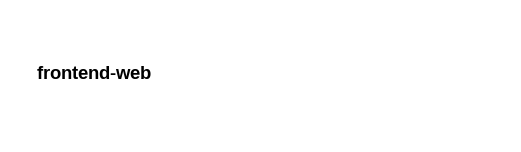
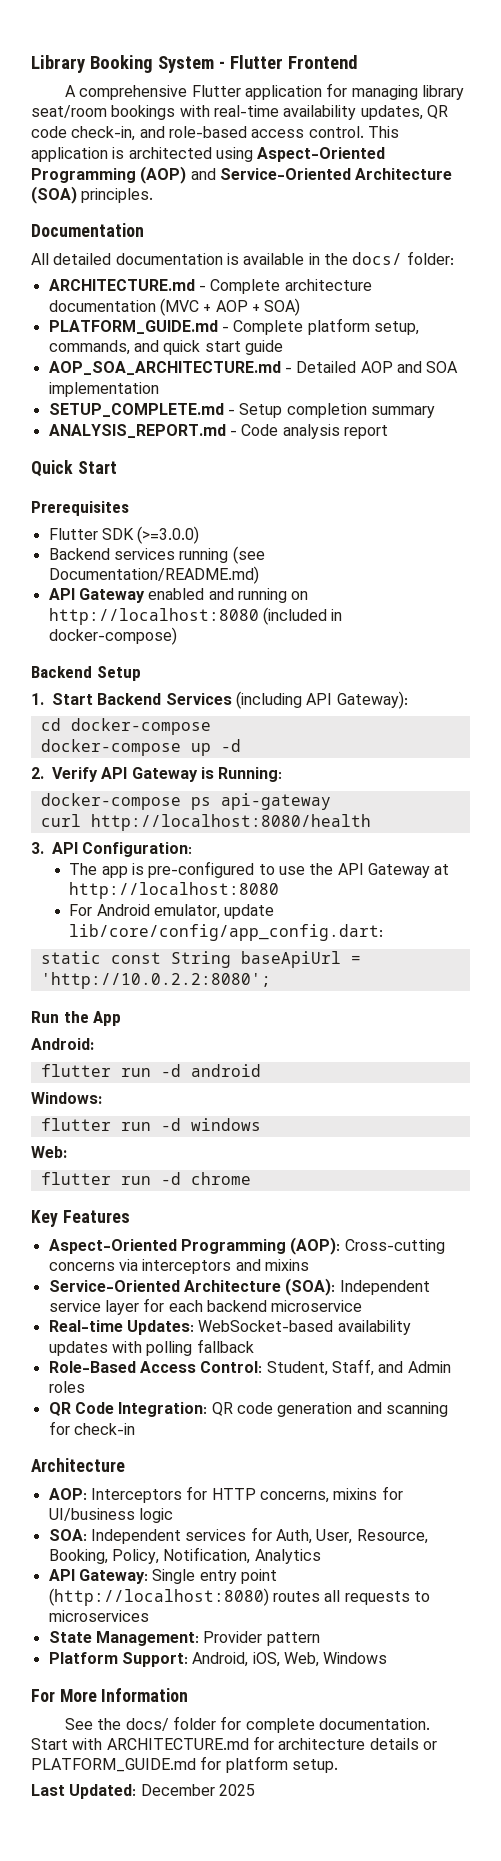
[37,66,151,79] frontend-web -> [31,55,358,73] [65,83,465,100] [31,105,448,120] [31,126,399,141] [31,147,386,162] [31,166,453,184] [31,186,154,204] [31,223,144,237] [31,251,454,265] [48,279,372,294] [48,298,301,316] [48,318,419,335] [48,340,283,355] [48,361,459,375] [48,382,159,397] [48,403,435,418] [48,424,388,439] [31,460,117,477] [31,501,129,516] [48,526,200,544] [48,546,265,564] [48,566,259,584] [48,588,309,603] [48,607,343,625] [48,627,177,645] [31,666,141,681] [31,691,408,709] [40,718,211,735] [40,739,241,756] [31,767,283,782] [40,793,331,810] [40,814,371,831] [31,842,193,857] [69,861,450,878] [69,882,280,899] [69,904,275,919] [69,924,384,941] [40,951,361,968] [40,972,271,989] [31,1011,122,1026] [31,1038,94,1050] [40,1064,261,1077] [31,1092,102,1104] [40,1118,261,1131] [31,1146,67,1158] [40,1172,251,1185] [31,1210,130,1227] [48,1237,445,1255] [48,1259,309,1274] [48,1278,430,1296] [48,1298,363,1315] [48,1320,411,1335] [48,1339,254,1356] [48,1359,451,1376] [48,1381,85,1393] [48,1402,448,1417] [48,1421,135,1435] [31,1458,125,1472] [48,1486,403,1503] [48,1508,173,1523] [48,1527,428,1544] [48,1547,321,1564] [48,1569,277,1584] [48,1588,430,1606] [48,1610,149,1622] [48,1631,320,1646] [48,1652,388,1667] [31,1688,189,1702] [65,1716,431,1733] [31,1736,437,1750] [31,1756,338,1773] [31,1784,255,1799] Library Booking System - Flutter Frontend // A comprehensive Flutter application for managing library seat/room bookings with real-time availability updates, QR code check-in, and role-based access control. This application is architected using Aspect-Oriented Programming (AOP) and Service-Oriented Architecture (SOA) principles. // Documentation // All detailed documentation is available in the docs/ folder: // ARCHITECTURE.md - Complete architecture documentation (MVC + AOP + SOA) // PLATFORM_GUIDE.md - Complete platform setup, commands, and quick start guide // AOP_SOA_ARCHITECTURE.md - Detailed AOP and SOA implementation // SETUP_COMPLETE.md - Setup completion summary // ANALYSIS_REPORT.md - Code analysis report // Quick Start // Prerequisites // Flutter SDK (>=3.0.0) // Backend services running (see Documentation/README.md) // API Gateway enabled and running on http://localhost:8080 (included in docker-compose) // Backend Setup // 1. Start Backend Services (including API Gateway): // cd docker-compose // docker-compose up -d // 2. Verify API Gateway is Running: // docker-compose ps api-gateway // curl http://localhost:8080/health // 3. API Configuration: // The app is pre-configured to use the API Gateway at http://localhost:8080 // For Android emulator, update lib/core/config/app_config.dart: // static const String baseApiUrl = 'http://10.0.2.2:8080'; // Run the App // Android: // flutter run -d android // Windows: // flutter run -d windows // Web: // flutter run -d chrome // Key Features // Aspect-Oriented Programming (AOP): Cross-cutting concerns via interceptors and mixins // Service-Oriented Architecture (SOA): Independent service layer for each backend microservice // Real-time Updates: WebSocket-based availability updates with polling fallback // Role-Based Access Control: Student, Staff, and Admin roles // QR Code Integration: QR code generation and scanning for check-in // Architecture // AOP: Interceptors for HTTP concerns, mixins for UI/business logic // SOA: Independent services for Auth, User, Resource, Booking, Policy, Notification, Analytics // API Gateway: Single entry point (http://localhost:8080) routes all requests to microservices // State Management: Provider pattern // Platform Support: Android, iOS, Web, Windows // For More Information // See the docs/ folder for complete documentation. Start with ARCHITECTURE.md for architecture details or PLATFORM_GUIDE.md for platform setup. // Last Updated: December 2025

